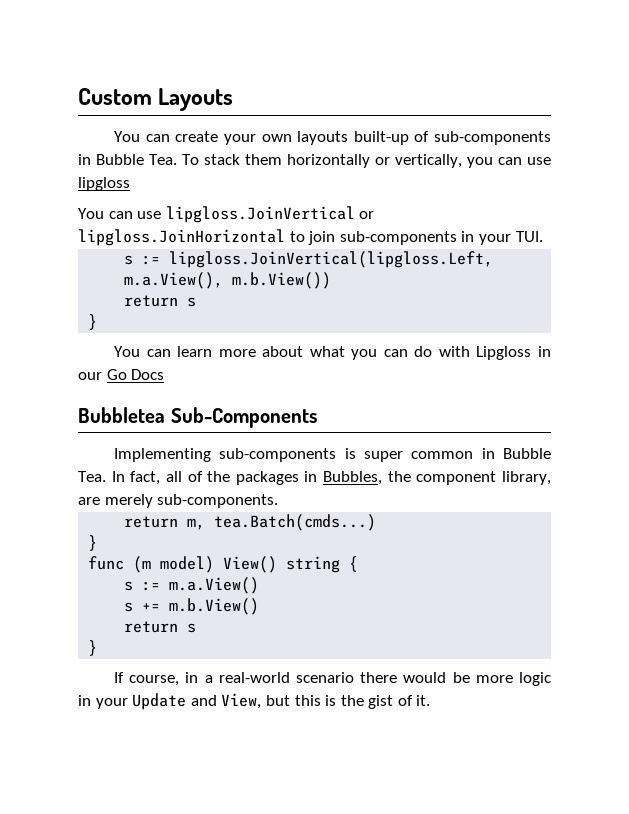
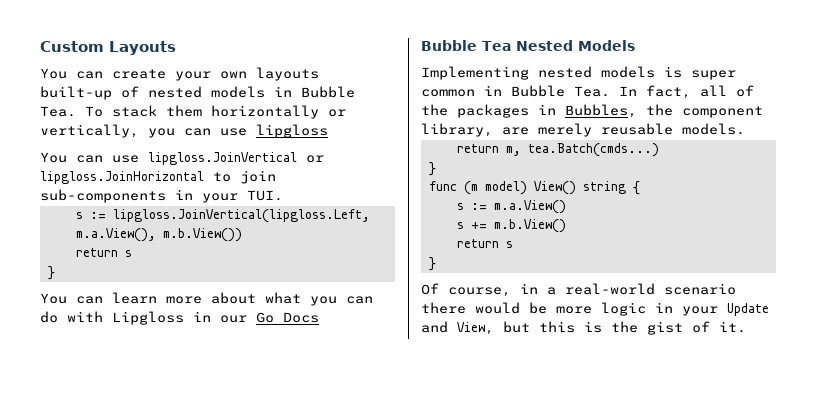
[433,131,551,145] sub-components -> [148,86,265,98] nested models
[78,407,317,428] Bubbletea Sub-Components -> [421,40,635,51] Bubble Tea Nested Models
[219,448,337,462] sub-components -> [538,66,655,78] nested models
[157,494,279,508] sub-components. -> [601,123,745,135] reusable models.
[114,672,125,683] If -> [421,283,439,295] Of

